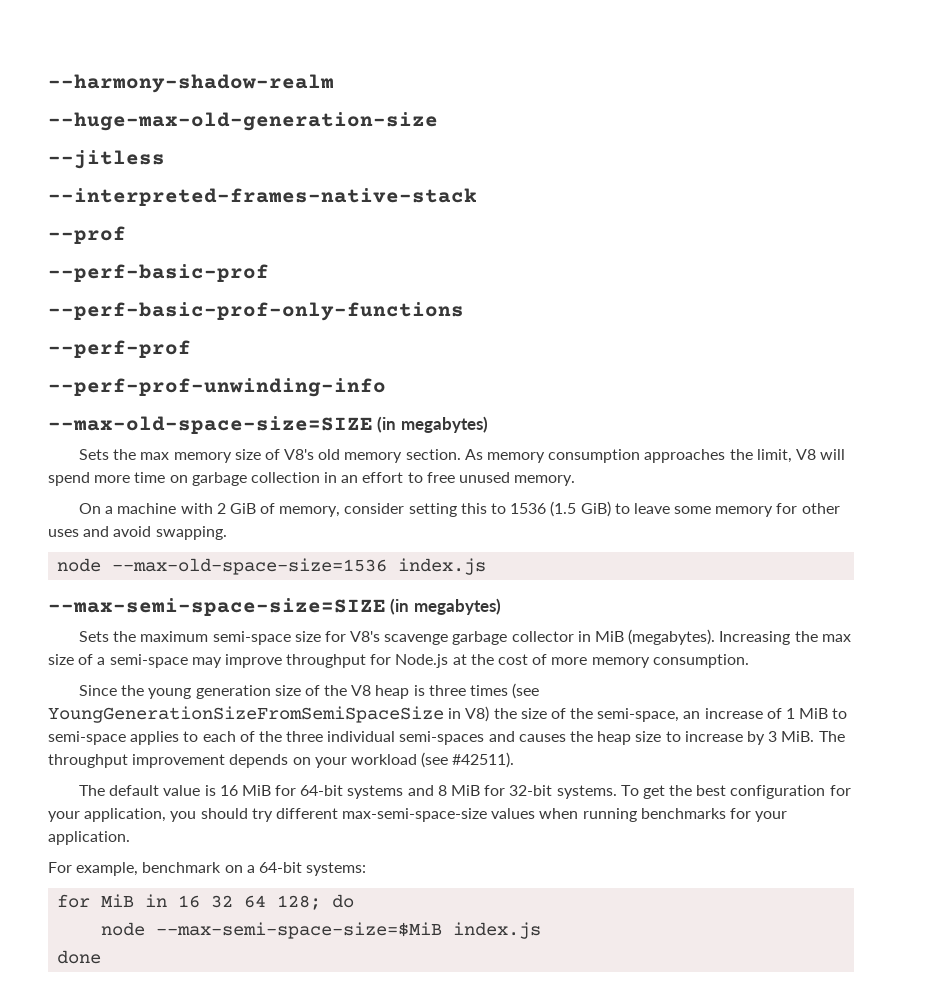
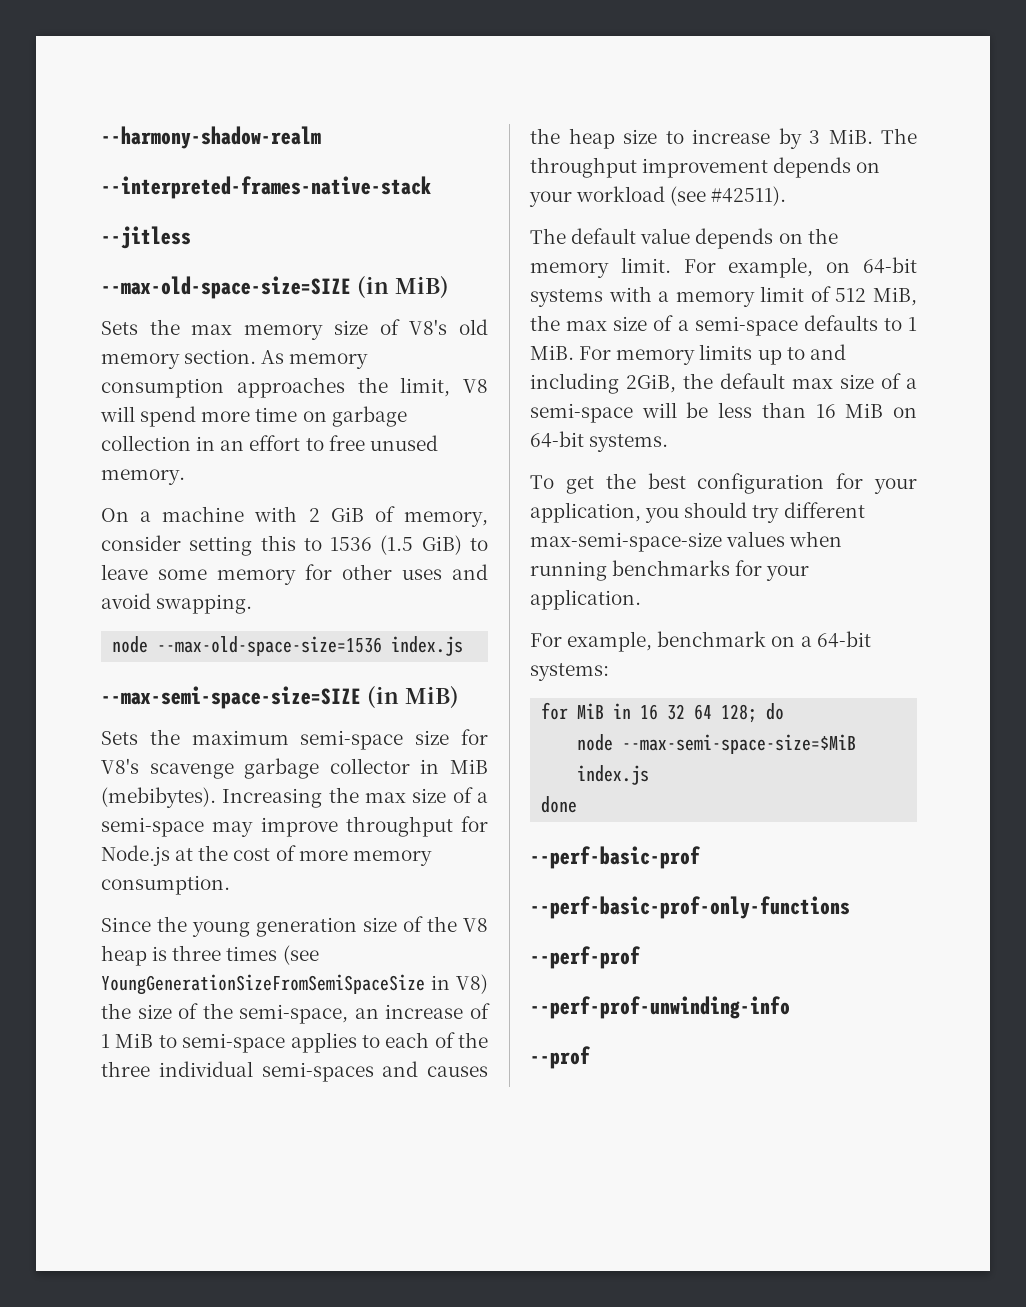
[48,112,438,131] --huge-max-old-generation-size -> [101,176,431,199] --interpreted-frames-native-stack
[48,188,477,206] [48,226,126,244] [48,264,269,282] [48,302,464,321] [48,340,191,358] [48,378,386,397] // --interpreted-frames-native-stack // --prof // --perf-basic-prof // --perf-basic-prof-only-functions // --perf-prof // --perf-prof-unwinding-info -> (191, 237) none
[400,416,488,433] megabytes) -> [394,276,449,299] MiB)
[413,598,501,615] megabytes) -> [404,686,459,709] MiB)
[628,629,716,645] (megabytes). -> [101,787,216,808] (mebibytes).
[204,785,553,799] is 16 MiB for 64-bit systems and 8 MiB for 32-bit -> [695,228,838,249] [530,257,917,278] [530,286,917,307] [530,315,917,336] [530,344,846,365] [530,373,917,394] [530,402,917,423] [530,431,584,448] depends on the memory limit. For example, on 64-bit systems with a memory limit of 512 MiB, the max size of a semi-space defaults to 1 MiB. For memory limits up to and including 2GiB, the default max size of a semi-space will be less than 16 MiB on 64-bit
(617, 792) none -> (669, 443) //
(102, 957) none -> [530,846,701,869] [530,896,850,919] [530,946,641,969] [530,996,790,1019] [530,1046,591,1069] // --perf-basic-prof // --perf-basic-prof-only-functions // --perf-prof // --perf-prof-unwinding-info // --prof

